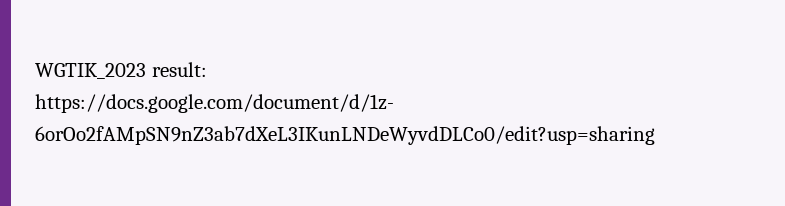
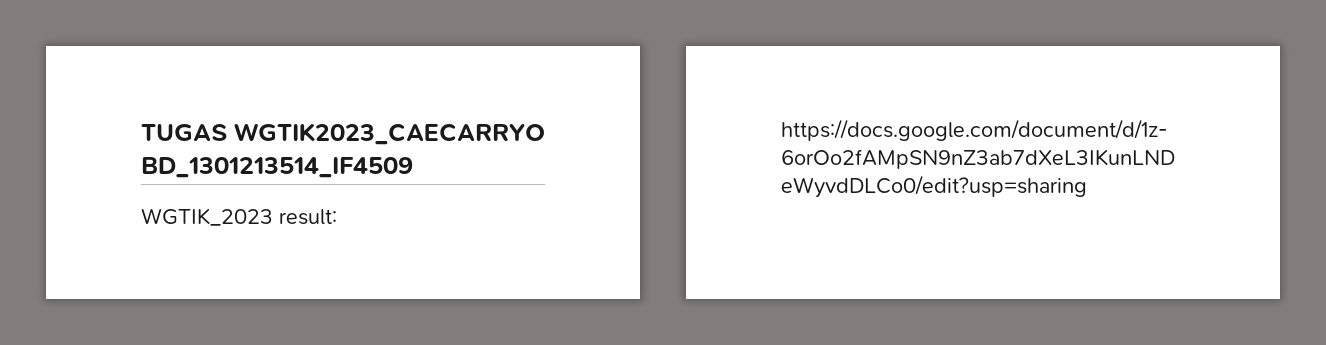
(35, 71) none -> [141,123,545,145] [141,157,413,178] TUGAS WGTIK2023_CAECARRYO BD_1301213514_IF4509 //

